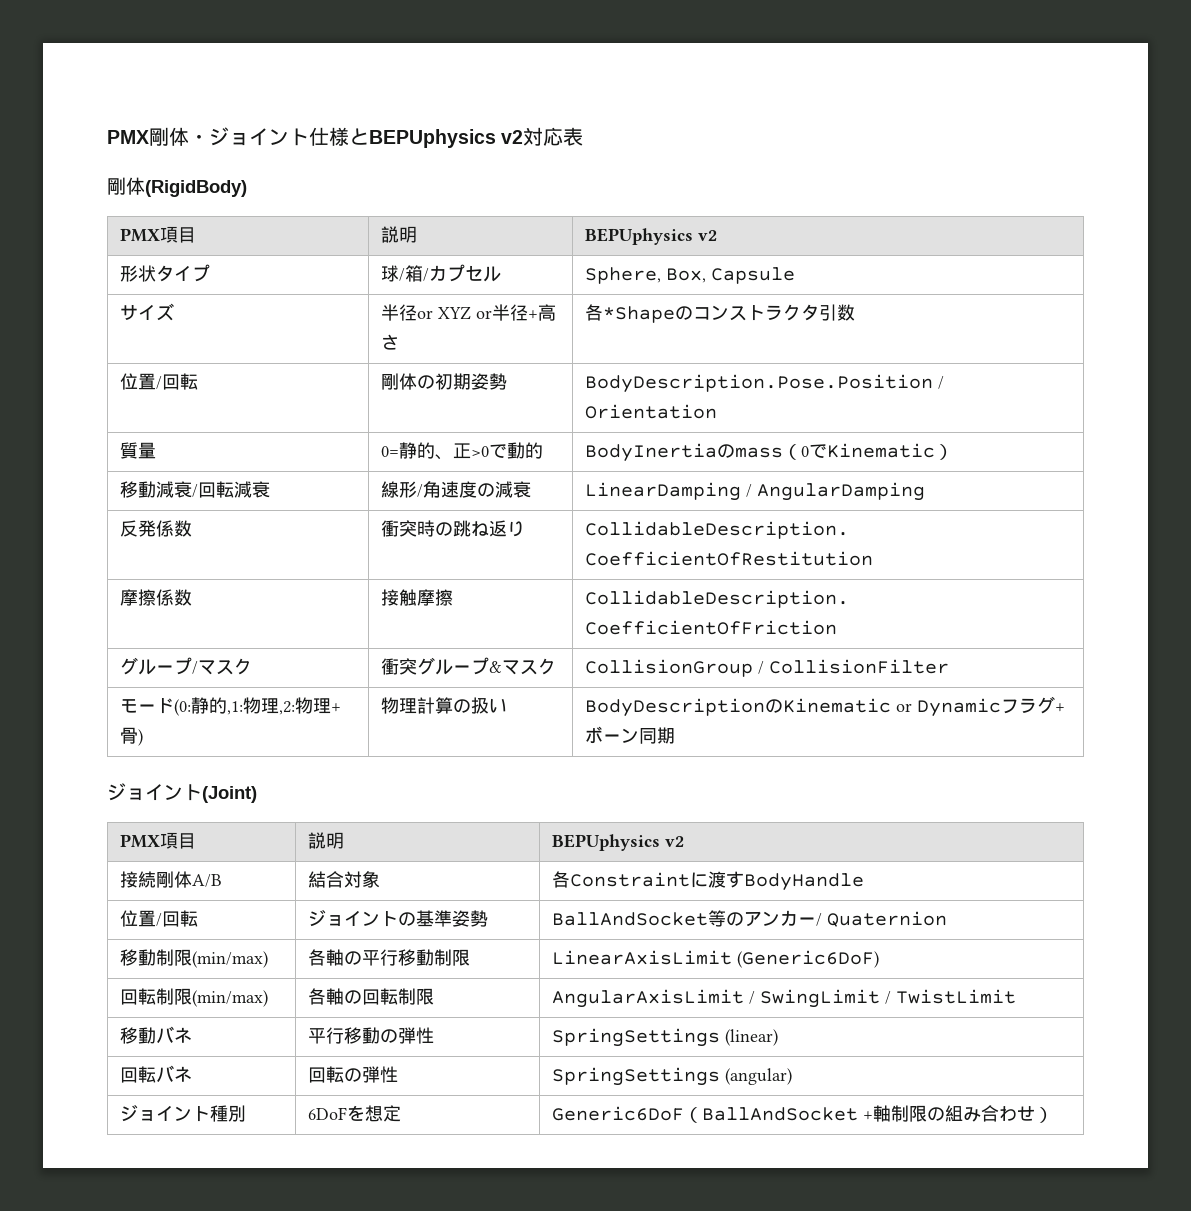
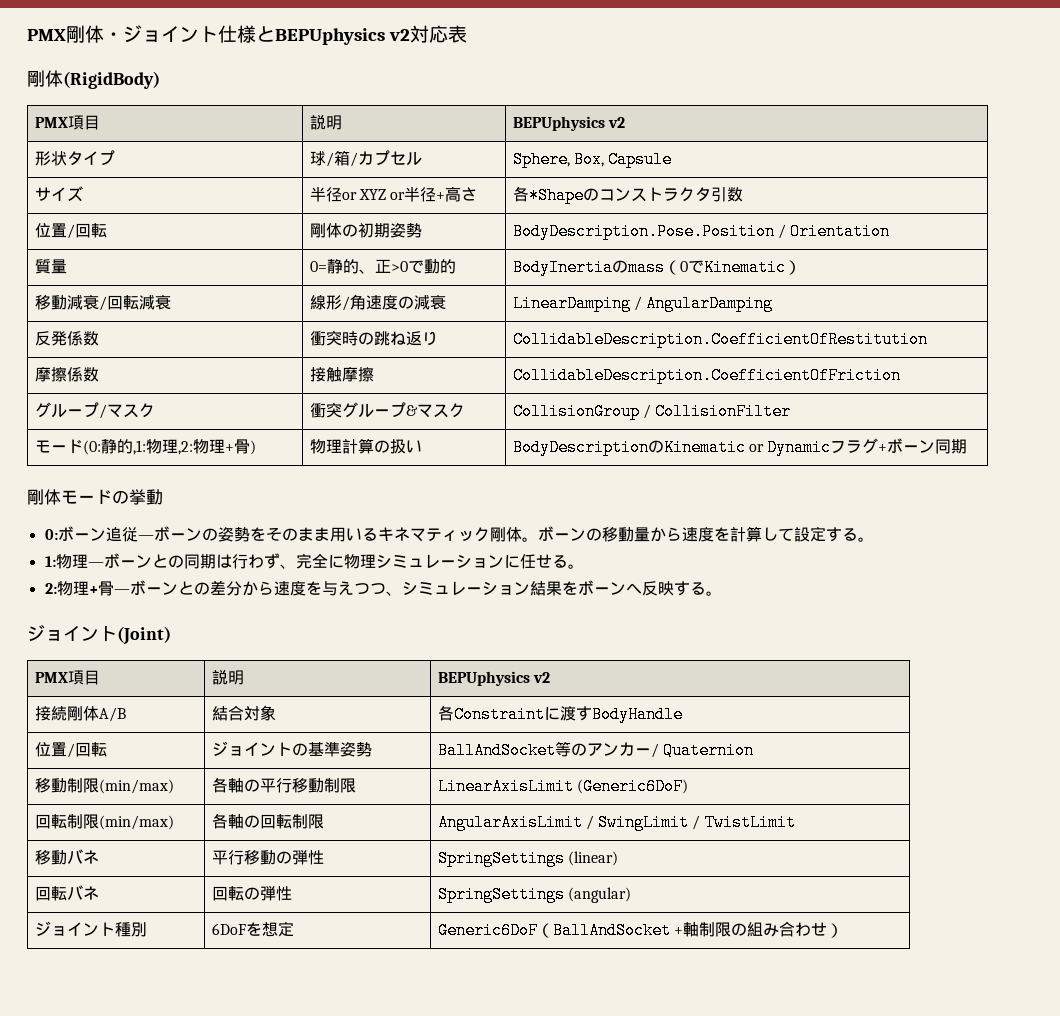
(676, 735) none -> [27,489,163,505] [44,526,874,542] [44,553,584,569] [44,580,722,596] // 剛体モードの挙動 // 0:ボーン追従—ボーンの姿勢をそのまま用いるキネマティック剛体。ボーンの移動量から速度を計算して設定する。 // 1:物理—ボーンとの同期は行わず、完全に物理シミュレーションに任せる。 // 2:物理+骨—ボーンとの差分から速度を与えつつ、シミュレーション結果をボーンへ反映する。

